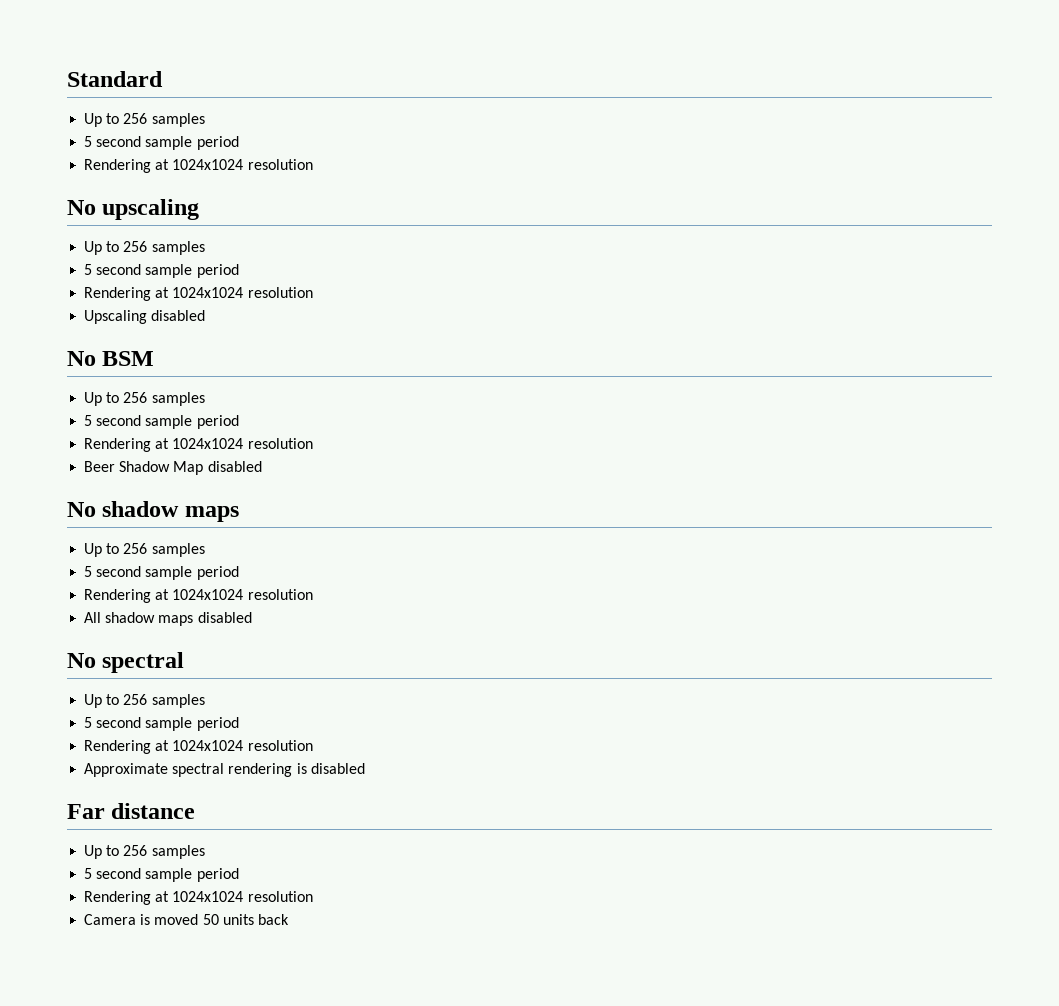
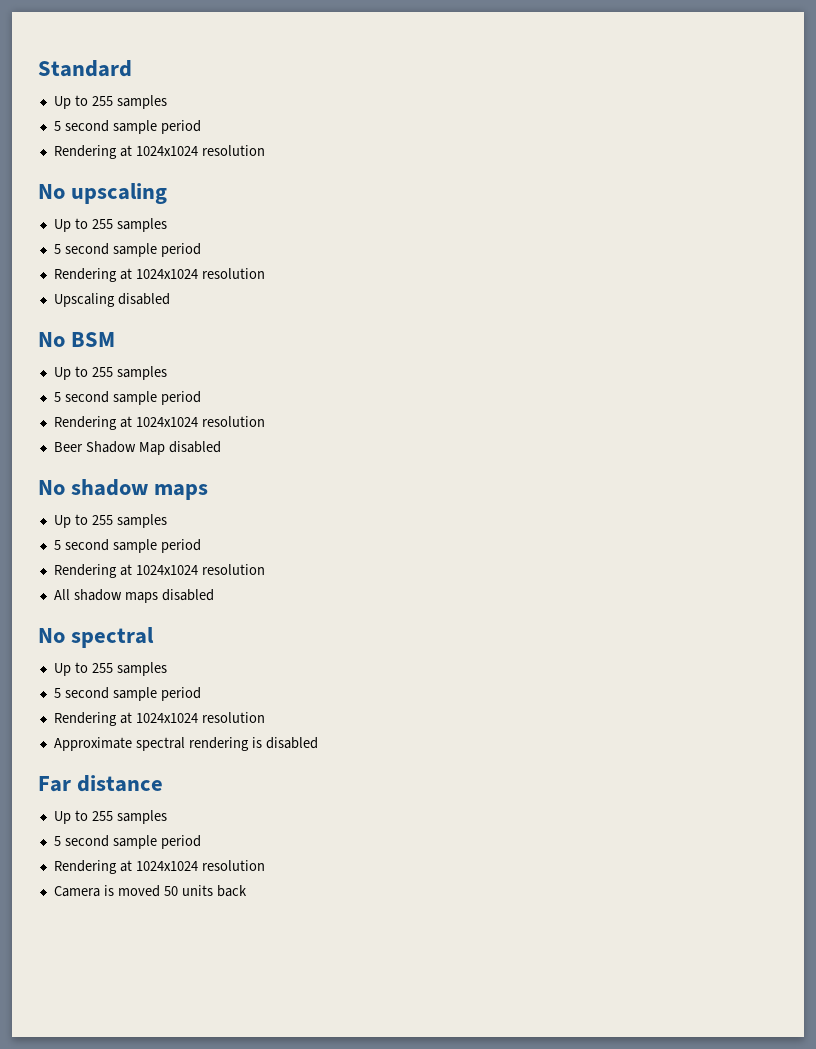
[123,113,148,124] 256 -> [91,96,113,106] 255
[123,241,148,252] 256 -> [91,219,113,229] 255
[123,392,148,403] 256 -> [91,367,113,377] 255
[123,543,148,554] 256 -> [91,515,113,525] 255
[123,694,148,705] 256 -> [91,663,113,673] 255
[123,845,148,856] 256 -> [91,811,113,821] 255

